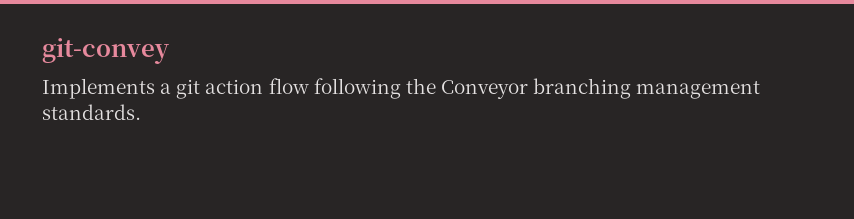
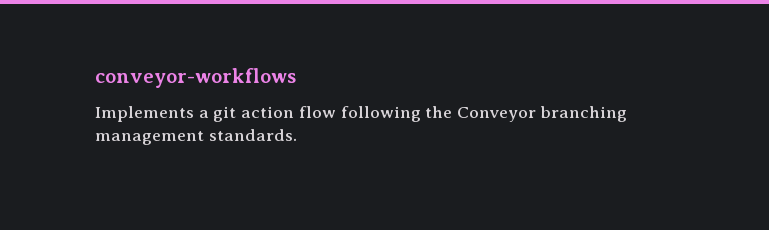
[42,38,169,64] git-convey -> [95,68,296,88] conveyor-workflows

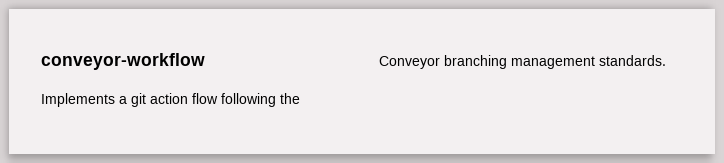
[95,68,296,88] conveyor-workflows -> [41,53,205,70] conveyor-workflow

